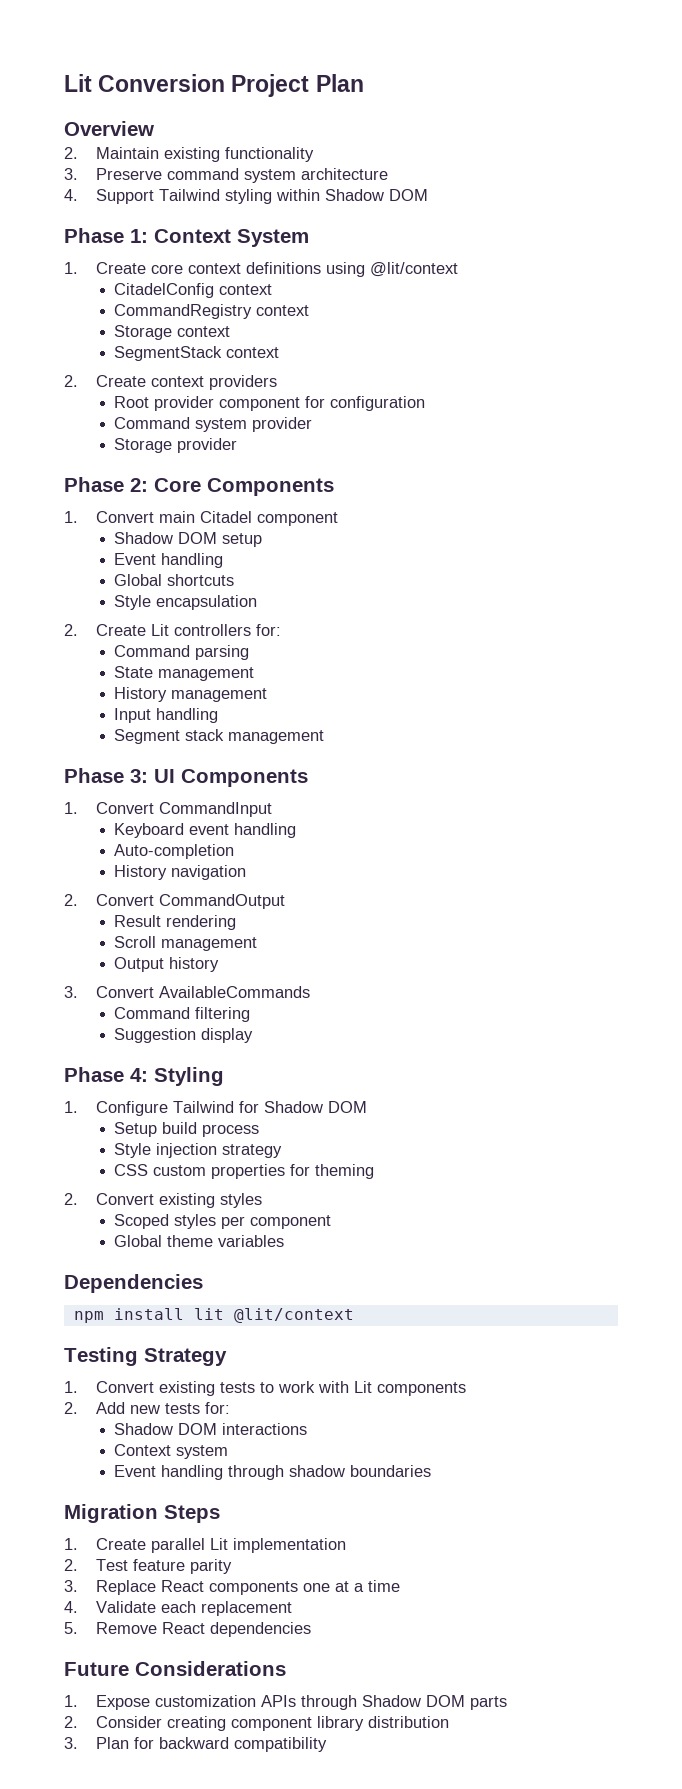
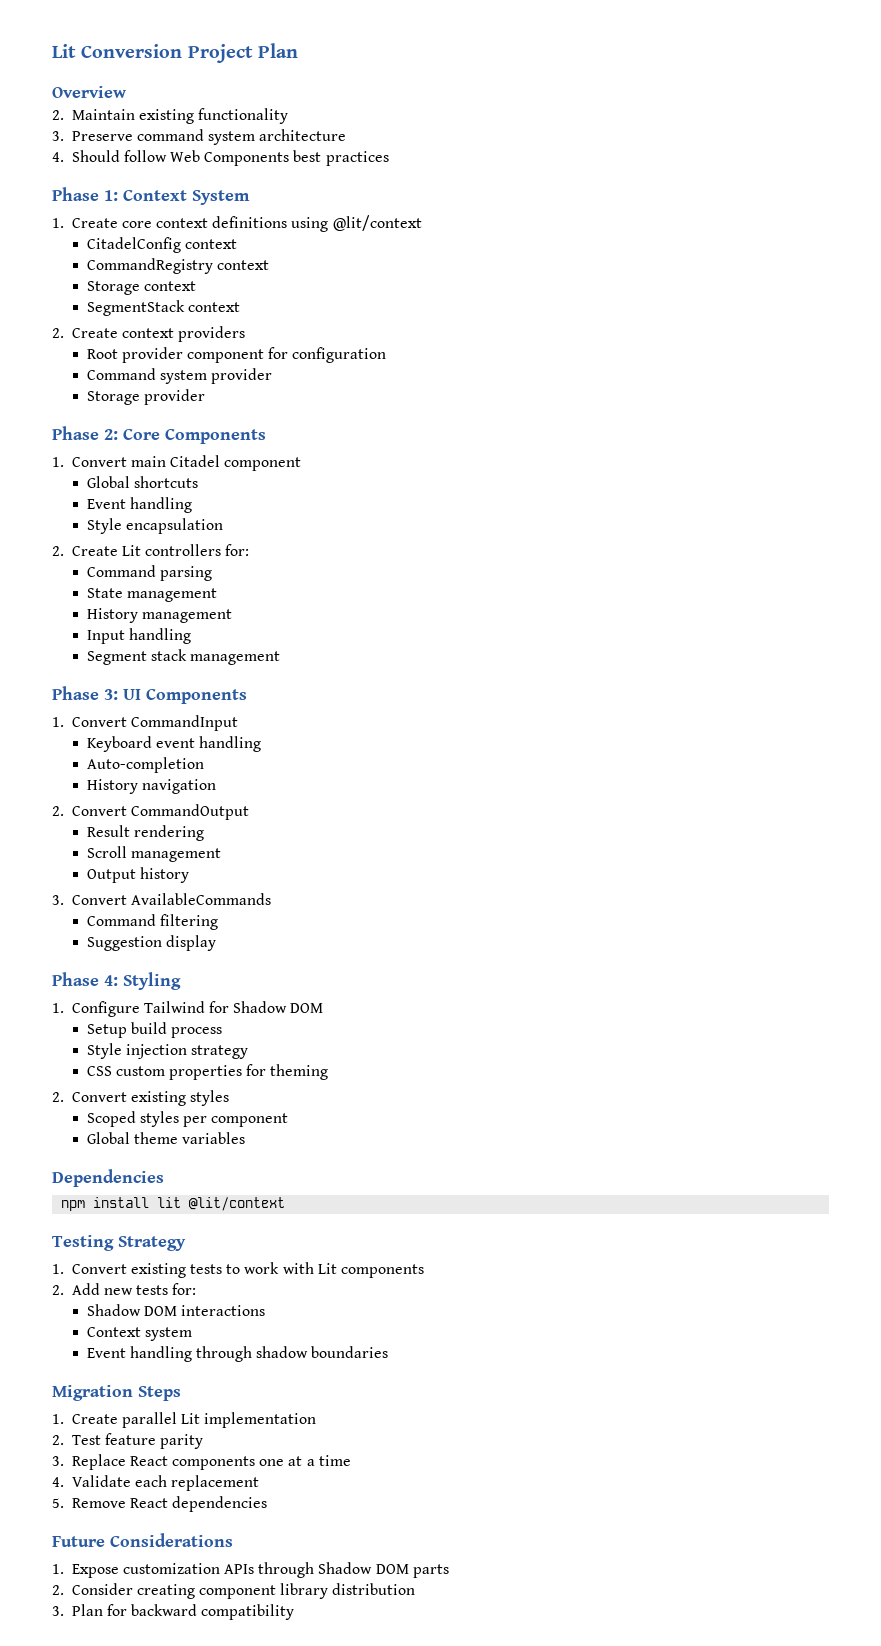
[96,189,429,204] Support Tailwind styling within Shadow DOM -> [71,150,389,166] Should follow Web Components best practices
[114,532,263,547] [114,553,224,568] [114,574,235,586] Shadow DOM setup // Event handling // Global shortcuts -> [86,476,198,488] [86,497,192,513] Global shortcuts // Event handling

